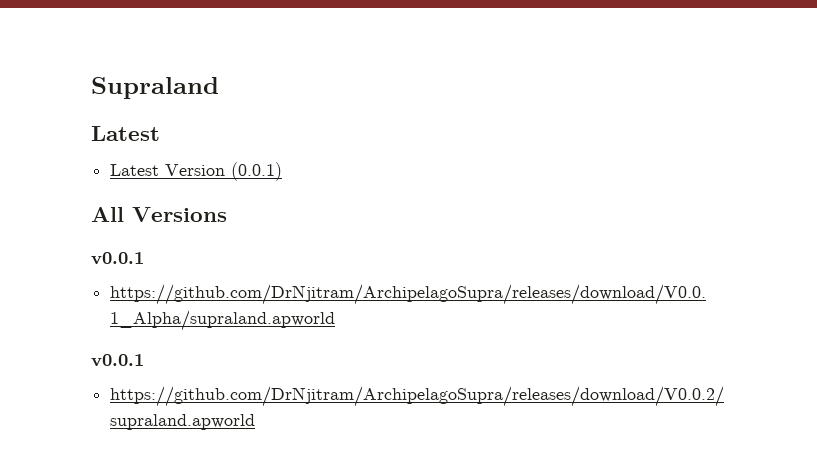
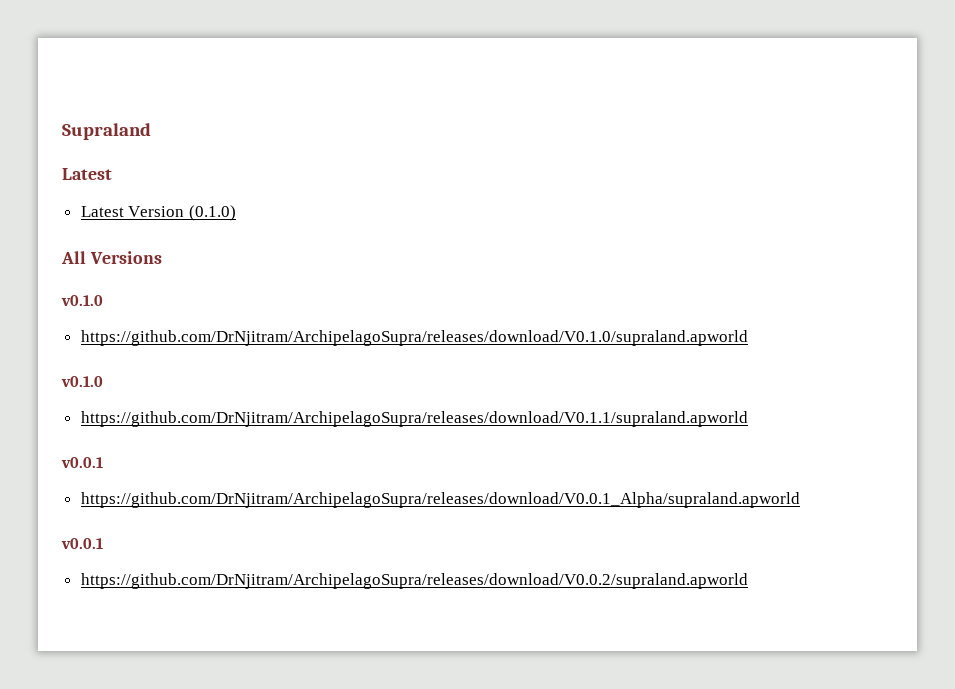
[231,162,283,181] (0.0.1) -> [188,205,236,221] (0.1.0)
(227, 214) none -> [61,295,103,306] [80,330,748,346] [61,376,103,387] [80,411,748,427] // v0.1.0 // https://github.com/DrNjitram/ArchipelagoSupra/releases/download/V0.1.0/supraland.apworld // v0.1.0 // https://github.com/DrNjitram/ArchipelagoSupra/releases/download/V0.1.1/supraland.apworld

